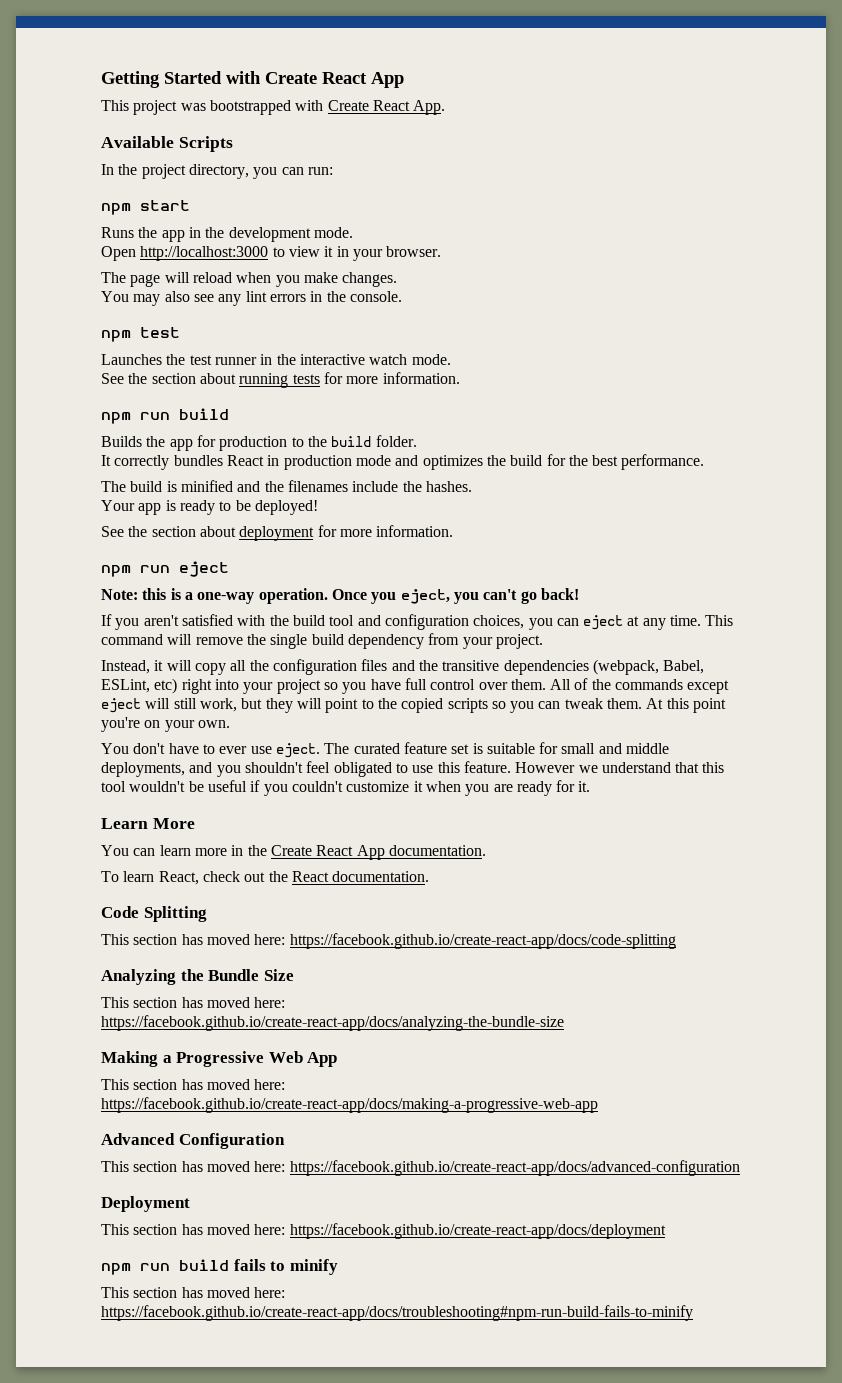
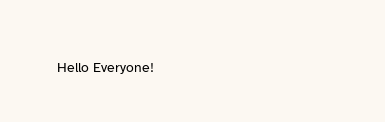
[101,71,404,88] [101,100,446,115] [101,136,233,152] [101,164,333,179] [101,200,190,215] [101,227,353,242] [101,246,442,261] [101,272,398,287] [101,291,402,306] [101,327,180,342] [101,354,451,365] [101,372,460,388] [101,408,229,424] [101,435,417,451] [101,454,705,470] [101,480,472,492] [101,500,318,515] [101,525,454,541] [101,561,229,577] [101,588,579,604] [101,614,734,630] [101,633,543,649] [101,659,705,675] [101,678,730,694] [101,698,727,713] [101,717,230,732] [101,742,670,758] [101,761,725,777] [101,780,591,796] [101,818,195,829] [101,845,486,860] [101,871,430,885] [101,906,207,922] [101,933,676,949] [101,969,294,985] [101,997,286,1008] [101,1015,564,1031] [101,1051,338,1067] [101,1079,286,1090] [101,1097,598,1113] [101,1133,285,1149] [101,1160,740,1176] [101,1196,190,1212] [101,1223,666,1239] [101,1259,338,1275] [101,1287,286,1298] [101,1305,693,1321] Getting Started with Create React App // This project was bootstrapped with Create React App. // Available Scripts // In the project directory, you can run: // npm start // Runs the app in the development mode. // Open http://localhost:3000 to view it in your browser. // The page will reload when you make changes. // You may also see any lint errors in the console. // npm test // Launches the test runner in the interactive watch mode. // See the section about running tests for more information. // npm run build // Builds the app for production to the build folder. // It correctly bundles React in production mode and optimizes the build for the best performance. // The build is minified and the filenames include the hashes. // Your app is ready to be deployed! // See the section about deployment for more information. // npm run eject // Note: this is a one-way operation. Once you eject, you can't go back! // If you aren't satisfied with the build tool and configuration choices, you can eject at any time. This command will remove the single build dependency from your project. // Instead, it will copy all the configuration files and the transitive dependencies (webpack, Babel, ESLint, etc) right into your project so you have full control over them. All of the commands except eject will still work, but they will point to the copied scripts so you can tweak them. At this point you're on your own. // You don't have to ever use eject. The curated feature set is suitable for small and middle deployments, and you shouldn't feel obligated to use this feature. However we understand that this tool wouldn't be useful if you couldn't customize it when you are ready for it. // Learn More // You can learn more in the Create React App documentation. // To learn React, check out the React documentation. // Code Splitting // This section has moved here: https://facebook.github.io/create-react-app/docs/code-splitting // Analyzing the Bundle Size // This section has moved here: https://facebook.github.io/create-react-app/docs/analyzing-the-bundle-size // Making a Progressive Web App // This section has moved here: https://facebook.github.io/create-react-app/docs/making-a-progressive-web-app // Advanced Configuration // This section has moved here: https://facebook.github.io/create-react-app/docs/advanced-configuration // Deployment // This section has moved here: https://facebook.github.io/create-react-app/docs/deployment // npm run build fails to minify // This section has moved here: https://facebook.github.io/create-react-app/docs/troubleshooting#npm-run-build-fails-to-minify -> [57,63,154,74] Hello Everyone!

